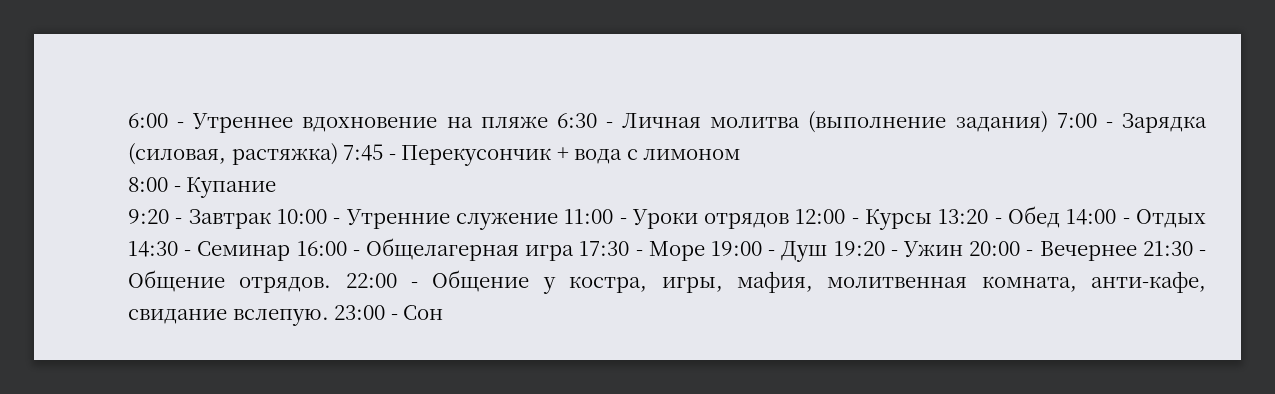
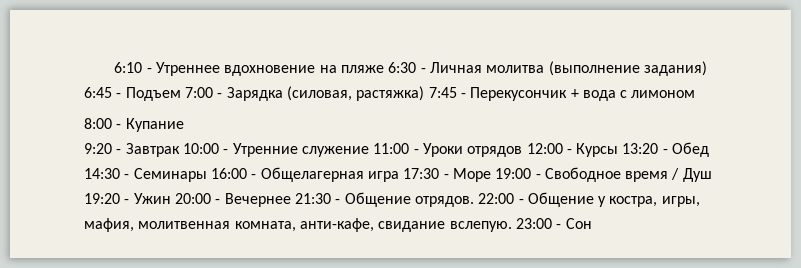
[128,113,168,128] 6:00 -> [114,62,143,73] 6:10
(1048, 122) none -> [84,87,181,101] 6:45 - Подъем
[1066,209,1206,228] 14:00 - Отдых -> (710, 149) none
[197,241,291,261] Семинар -> [133,168,207,182] Семинары
(776, 253) none -> [544,167,680,182] Свободное время /

